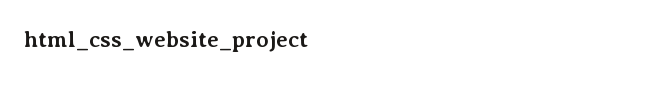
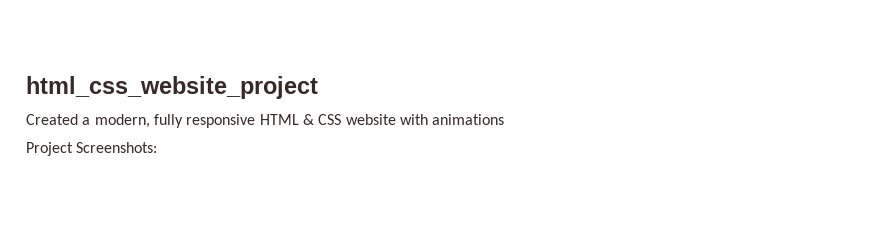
(308, 41) none -> [26,114,505,128] [26,142,158,156] // Created a modern, fully responsive HTML & CSS website with animations // Project Screenshots:

